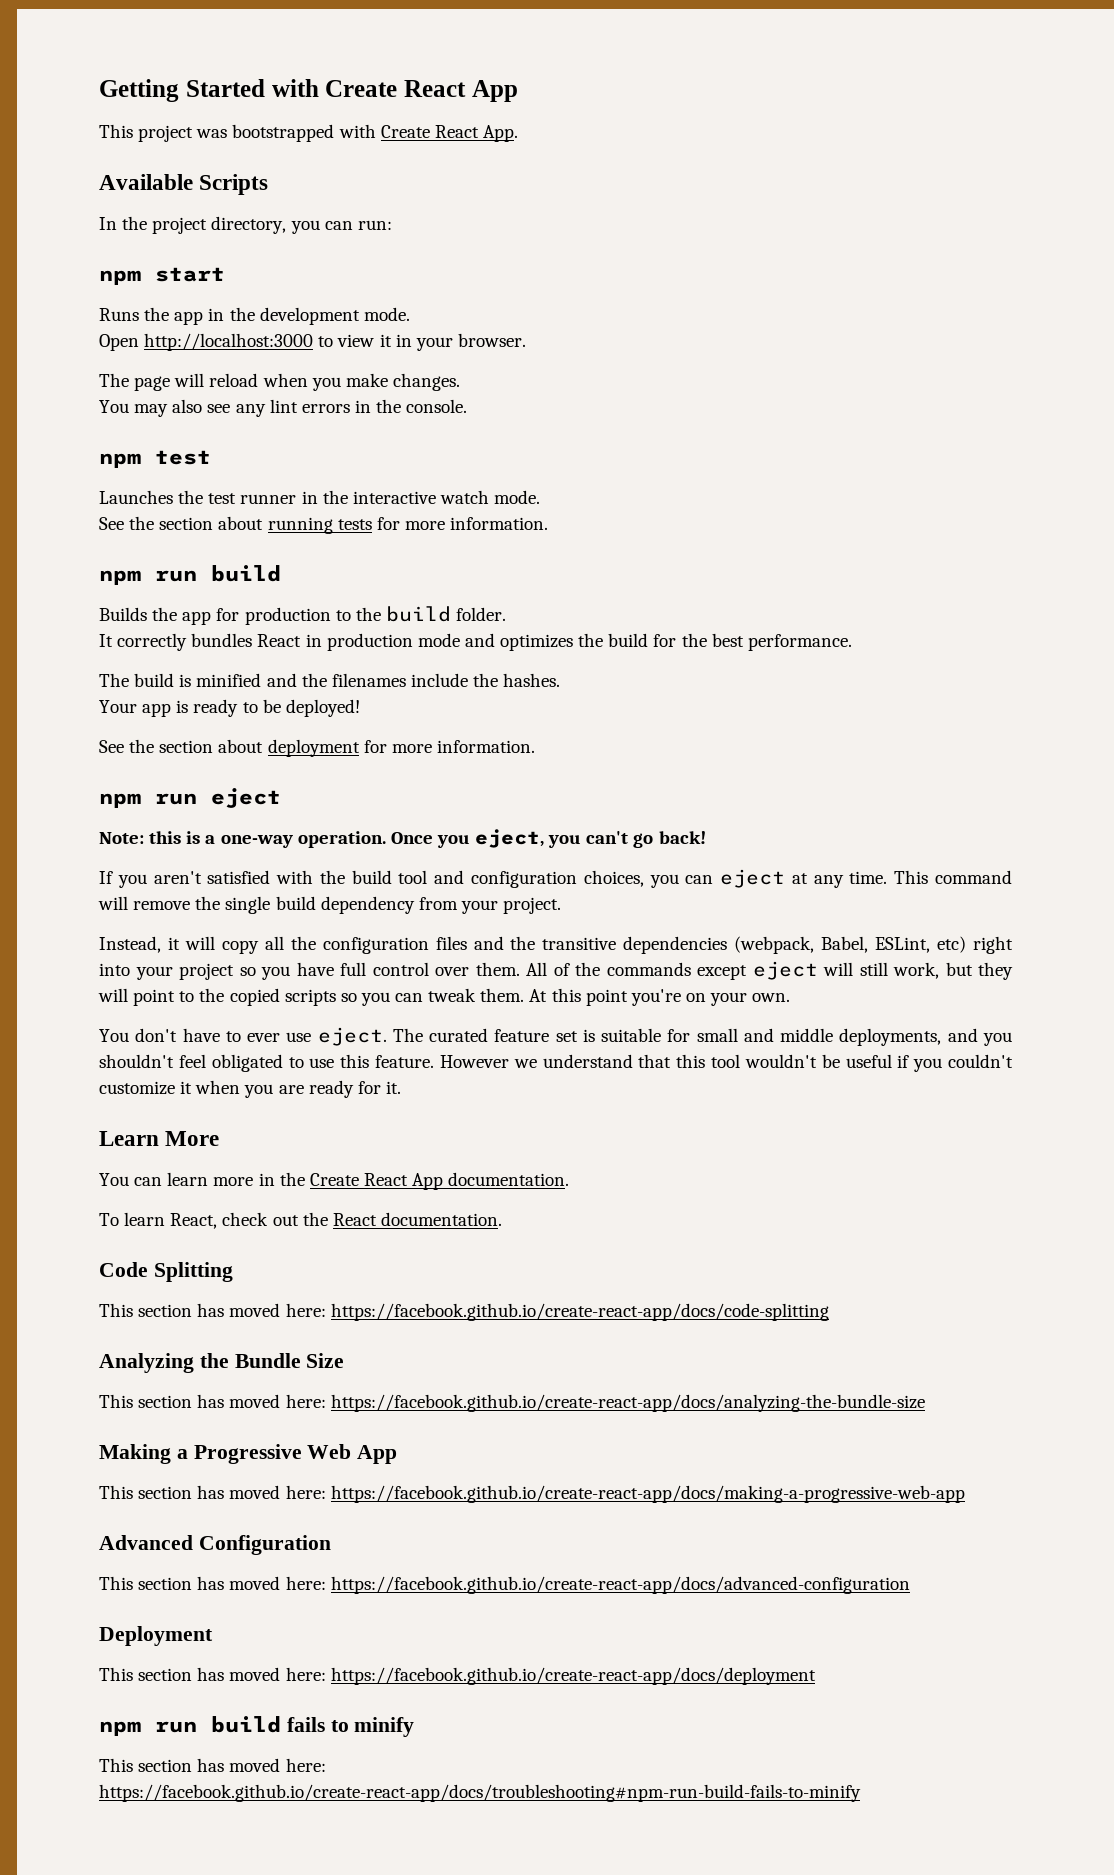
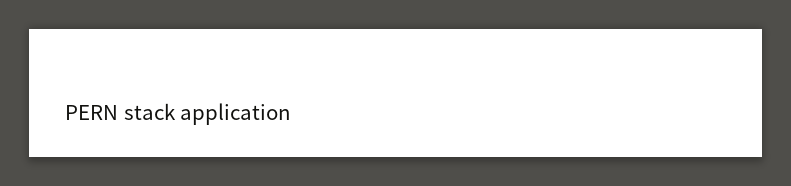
[99,79,518,102] [99,124,518,142] [99,174,269,195] [99,216,392,234] [99,267,225,285] [99,307,410,325] [99,333,526,351] [99,373,460,391] [99,399,468,417] [99,450,211,468] [99,490,541,504] [99,516,549,534] [99,565,281,585] [99,606,507,625] [99,633,852,651] [99,673,561,687] [99,699,360,717] [99,739,535,757] [99,788,281,808] [99,829,706,848] [99,869,1013,888] [98,896,562,914] [99,936,1013,954] [99,961,1013,980] [98,988,791,1006] [99,1027,1013,1046] [99,1054,1014,1072] [99,1080,401,1098] [99,1131,220,1146] [99,1172,570,1190] [99,1212,502,1229] [99,1262,233,1282] [99,1303,829,1321] [99,1353,345,1373] [99,1394,925,1412] [99,1444,398,1464] [99,1485,965,1503] [99,1535,331,1555] [99,1576,910,1594] [99,1626,213,1646] [99,1667,816,1685] [99,1716,415,1737] [99,1758,326,1772] [99,1784,861,1802] Getting Started with Create React App // This project was bootstrapped with Create React App. // Available Scripts // In the project directory, you can run: // npm start // Runs the app in the development mode. // Open http://localhost:3000 to view it in your browser. // The page will reload when you make changes. // You may also see any lint errors in the console. // npm test // Launches the test runner in the interactive watch mode. // See the section about running tests for more information. // npm run build // Builds the app for production to the build folder. // It correctly bundles React in production mode and optimizes the build for the best performance. // The build is minified and the filenames include the hashes. // Your app is ready to be deployed! // See the section about deployment for more information. // npm run eject // Note: this is a one-way operation. Once you eject, you can't go back! // If you aren't satisfied with the build tool and configuration choices, you can eject at any time. This command will remove the single build dependency from your project. // Instead, it will copy all the configuration files and the transitive dependencies (webpack, Babel, ESLint, etc) right into your project so you have full control over them. All of the commands except eject will still work, but they will point to the copied scripts so you can tweak them. At this point you're on your own. // You don't have to ever use eject. The curated feature set is suitable for small and middle deployments, and you shouldn't feel obligated to use this feature. However we understand that this tool wouldn't be useful if you couldn't customize it when you are ready for it. // Learn More // You can learn more in the Create React App documentation. // To learn React, check out the React documentation. // Code Splitting // This section has moved here: https://facebook.github.io/create-react-app/docs/code-splitting // Analyzing the Bundle Size // This section has moved here: https://facebook.github.io/create-react-app/docs/analyzing-the-bundle-size // Making a Progressive Web App // This section has moved here: https://facebook.github.io/create-react-app/docs/making-a-progressive-web-app // Advanced Configuration // This section has moved here: https://facebook.github.io/create-react-app/docs/advanced-configuration // Deployment // This section has moved here: https://facebook.github.io/create-react-app/docs/deployment // npm run build fails to minify // This section has moved here: https://facebook.github.io/create-react-app/docs/troubleshooting#npm-run-build-fails-to-minify -> [65,103,292,125] PERN stack application

